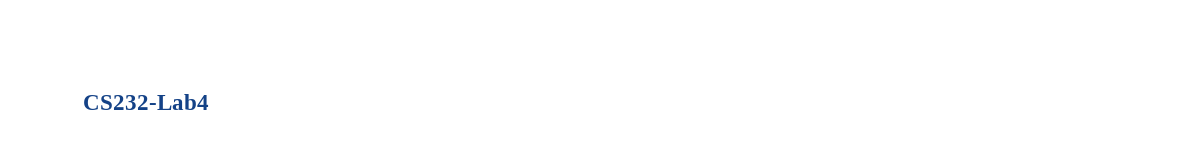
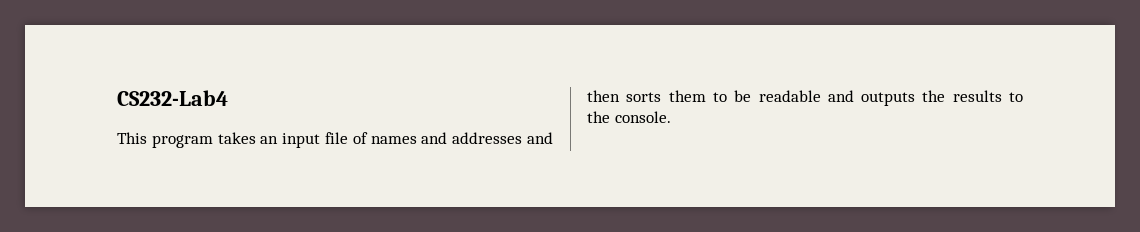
(209, 102) none -> [117,132,553,148] [587,90,1023,106] [587,111,671,123] // This program takes an input file of names and addresses and then sorts them to be readable and outputs the results to the console.

